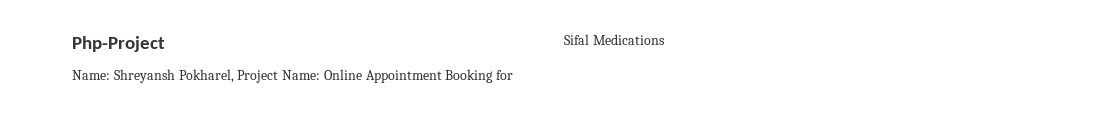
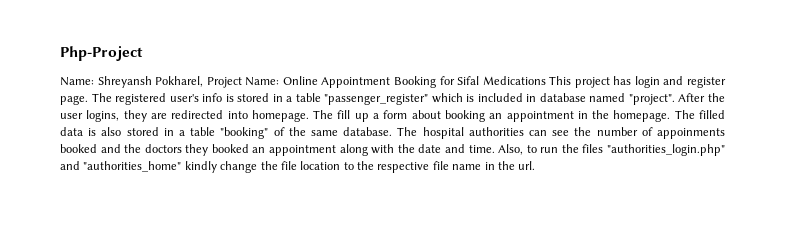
(665, 39) none -> [549,76,726,88] [60,93,725,105] [60,110,725,122] [60,127,726,139] [60,144,725,156] [60,161,536,173] This project has login and register page. The registered user's info is stored in a table "passenger_register" which is included in database named "project". After the user logins, they are redirected into homepage. The fill up a form about booking an appointment in the homepage. The filled data is also stored in a table "booking" of the same database. The hospital authorities can see the number of appoinments booked and the doctors they booked an appointment along with the date and time. Also, to run the files "authorities_login.php" and "authorities_home" kindly change the file location to the respective file name in the url.

